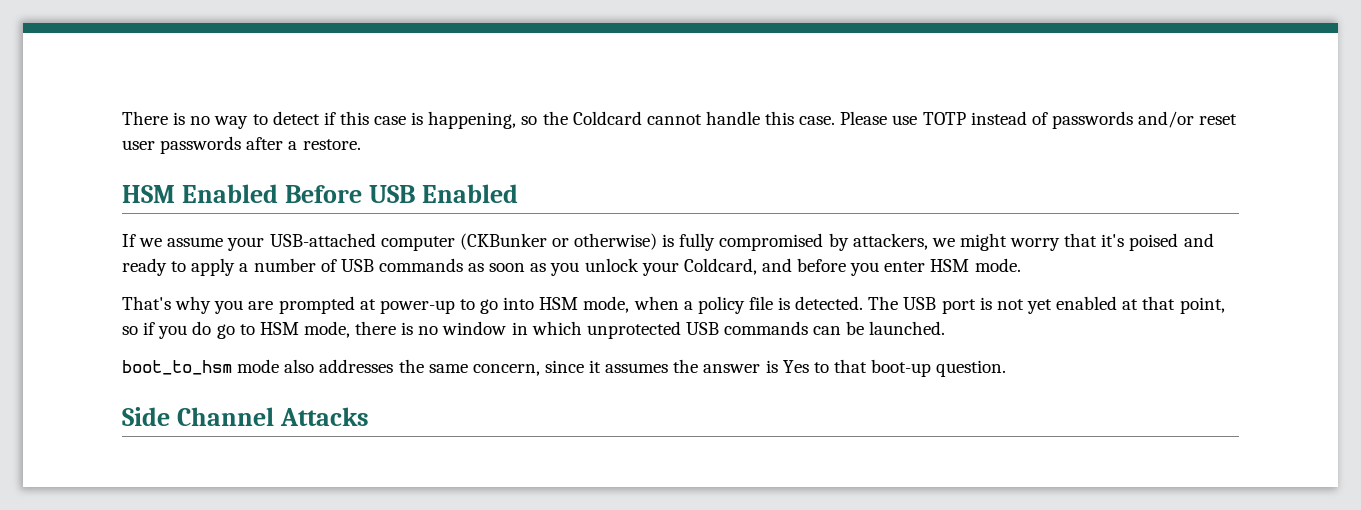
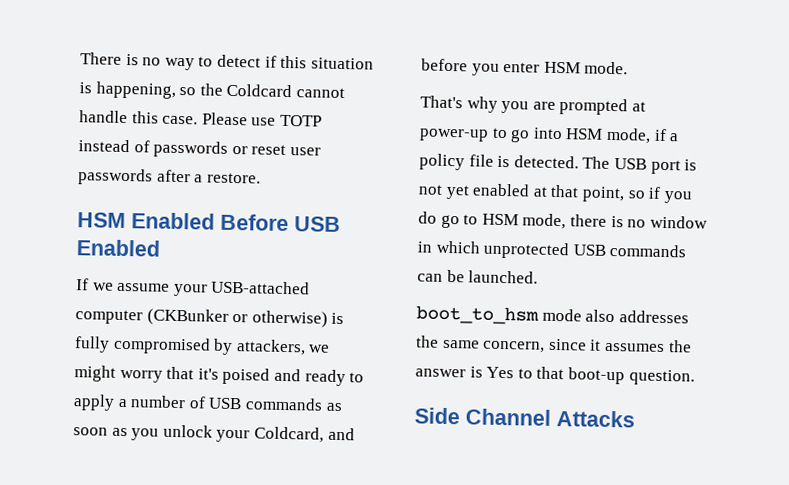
[374,116,407,125] case -> [310,57,374,70] situation
[1138,111,1195,128] and/or -> [231,145,248,155] or
[633,296,679,310] when -> [653,128,667,142] if

